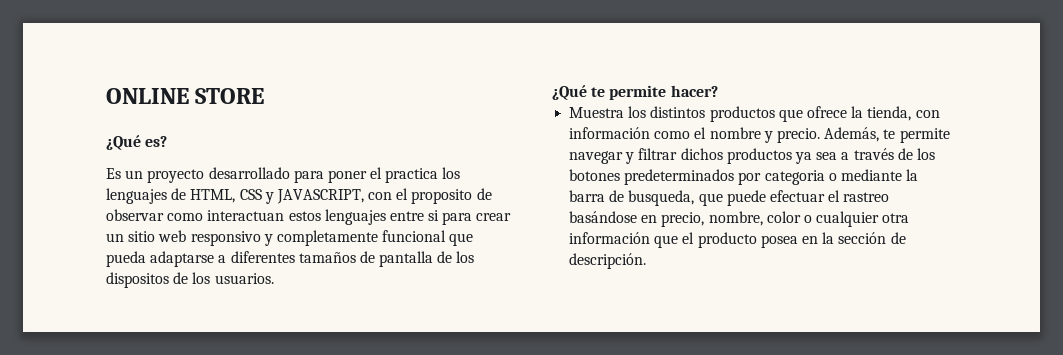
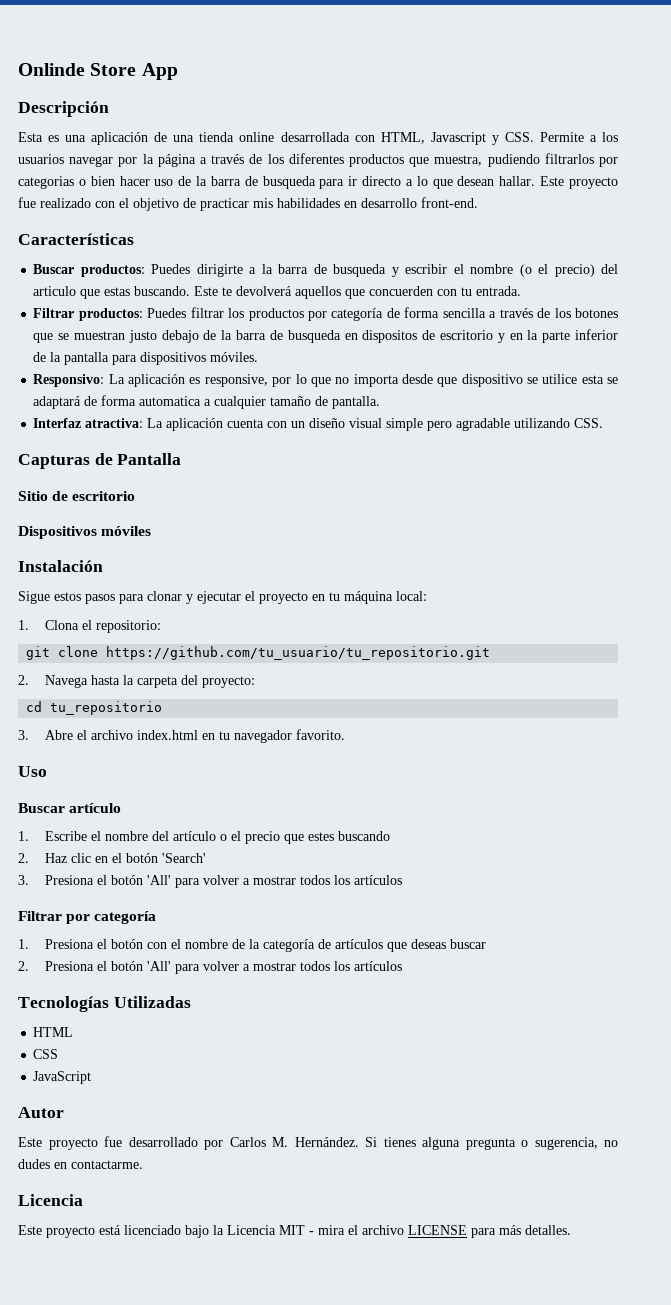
[106,88,265,104] [106,135,168,150] [106,167,461,183] [106,188,492,204] [106,209,512,225] [106,230,474,246] [106,251,475,267] [106,272,274,288] [552,85,718,100] [569,106,940,122] [569,127,950,143] [569,148,838,164] ONLINE STORE // ¿Qué es? // Es un proyecto desarrollado para poner el practica los lenguajes de HTML, CSS y JAVASCRIPT, con el proposito de observar como interactuan estos lenguajes entre si para crear un sitio web responsivo y completamente funcional que pueda adaptarse a diferentes tamaños de pantalla de los dispositos de los usuarios. // ¿Qué te permite hacer? // Muestra los distintos productos que ofrece la tienda, con información como el nombre y precio. Además, te permite navegar y filtrar dichos productos ya sea -> [18,63,178,80] [18,101,109,117] [18,132,618,145] [18,153,618,167] [18,176,619,189] [18,197,478,211] [18,233,134,245] [33,264,619,277] [33,286,522,299] [33,307,486,321] Onlinde Store App // Descripción // Esta es una aplicación de una tienda online desarrollada con HTML, Javascript y CSS. Permite a los usuarios navegar por la página a través de los diferentes productos que muestra, pudiendo filtrarlos por categorias o bien hacer uso de la barra de busqueda para ir directo a lo que desean hallar. Este proyecto fue realizado con el objetivo de practicar mis habilidades en desarrollo front-end. // Características // Buscar productos: Puedes dirigirte a la barra de busqueda y escribir el nombre (o el precio) del articulo que estas buscando. Este te devolverá aquellos que concuerden con tu entrada. // Filtrar productos: Puedes filtrar los productos por categoría de forma sencilla
[624,169,919,185] [569,190,890,206] [569,211,910,227] [569,232,906,248] [569,253,647,269] predeterminados por categoria o mediante la barra de busqueda, que puede efectuar el rastreo basándose en precio, nombre, color o cualquier otra información que el producto posea en la sección de descripción. -> [33,329,619,343] [33,352,259,365] [33,374,619,387] [33,395,381,409] [33,418,604,431] [18,453,182,469] [18,491,136,501] [18,526,152,539] [18,560,103,572] [18,591,427,604] [18,620,162,633] [26,646,491,660] [18,675,256,688] [26,701,163,715] [18,729,346,743] [18,766,47,777] [18,803,122,813] [18,831,391,844] [18,853,207,863] [18,875,403,888] [18,911,157,924] [18,939,487,952] [18,961,403,974] [18,996,191,1012] [33,1027,74,1037] [33,1049,59,1059] [33,1071,92,1084] [18,1107,64,1118] [18,1136,618,1150] [18,1159,143,1169] [18,1194,83,1206] [18,1225,571,1238] que se muestran justo debajo de la barra de busqueda en dispositos de escritorio y en la parte inferior de la pantalla para dispositivos móviles. // Responsivo: La aplicación es responsive, por lo que no importa desde que dispositivo se utilice esta se adaptará de forma automatica a cualquier tamaño de pantalla. // Interfaz atractiva: La aplicación cuenta con un diseño visual simple pero agradable utilizando CSS. // Capturas de Pantalla // Sitio de escritorio // Dispositivos móviles // Instalación // Sigue estos pasos para clonar y ejecutar el proyecto en tu máquina local: // 1. Clona el repositorio: // git clone https://github.com/tu_usuario/tu_repositorio.git // 2. Navega hasta la carpeta del proyecto: // cd tu_repositorio // 3. Abre el archivo index.html en tu navegador favorito. // Uso // Buscar artículo // 1. Escribe el nombre del artículo o el precio que estes buscando // 2. Haz clic en el botón 'Search' // 3. Presiona el botón 'All' para volver a mostrar todos los artículos // Filtrar por categoría // 1. Presiona el botón con el nombre de la categoría de artículos que deseas buscar // 2. Presiona el botón 'All' para volver a mostrar todos los artículos // Tecnologías Utilizadas // HTML // CSS // JavaScript // Autor // Este proyecto fue desarrollado por Carlos M. Hernández. Si tienes alguna pregunta o sugerencia, no dudes en contactarme. // Licencia // Este proyecto está licenciado bajo la Licencia MIT - mira el archivo LICENSE para más detalles.

